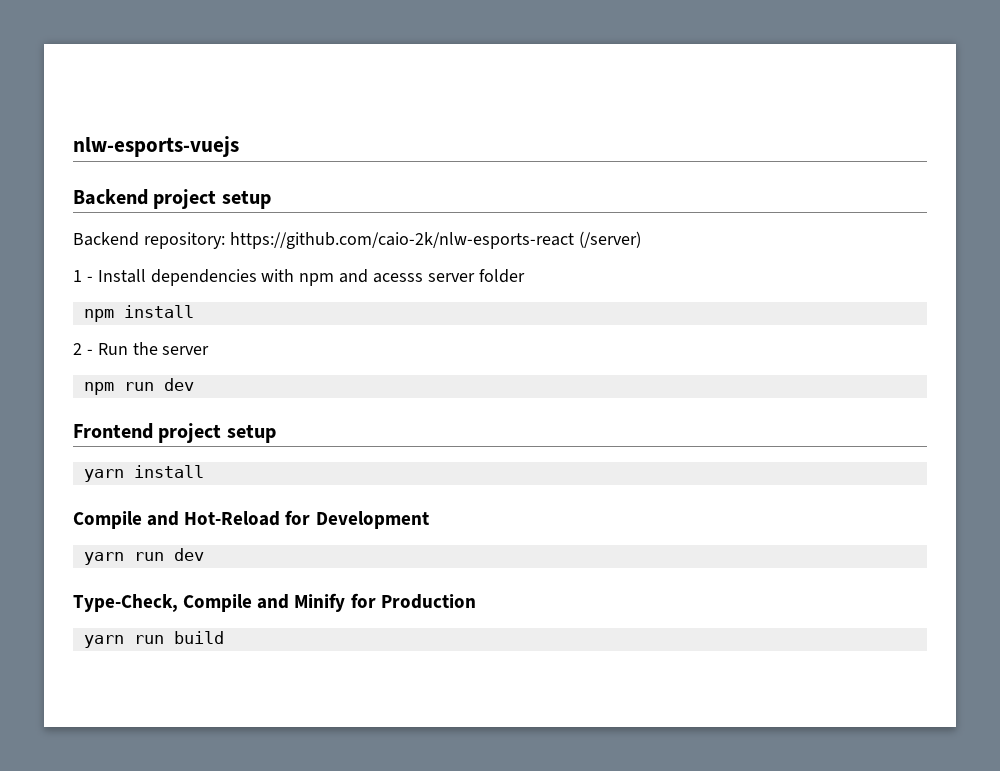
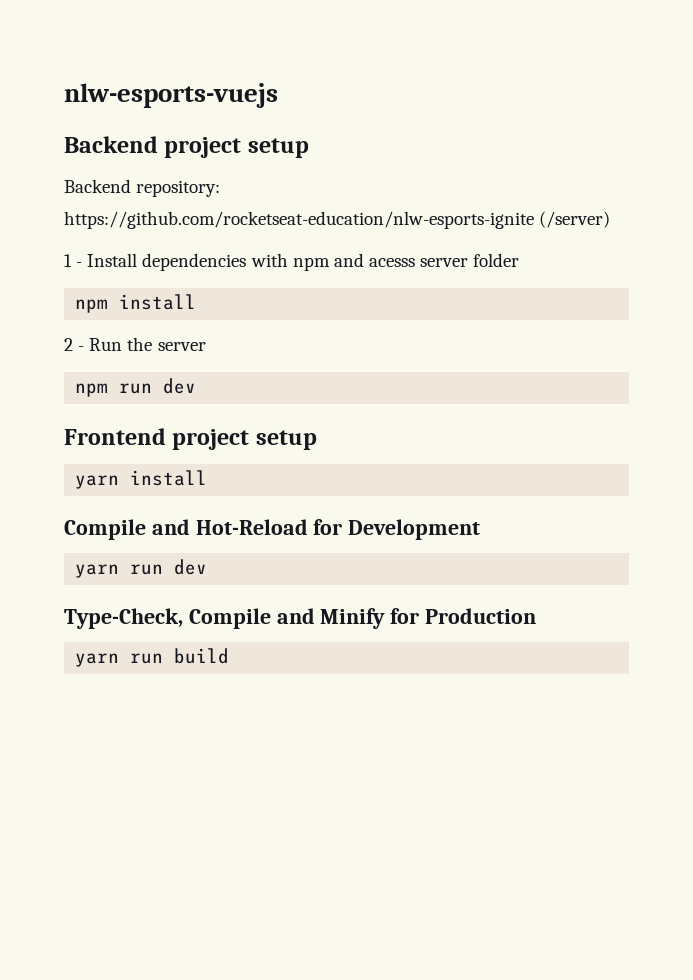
[229,232,574,249] https://github.com/caio-2k/nlw-esports-react -> [64,211,534,229] https://github.com/rocketseat-education/nlw-esports-ignite

